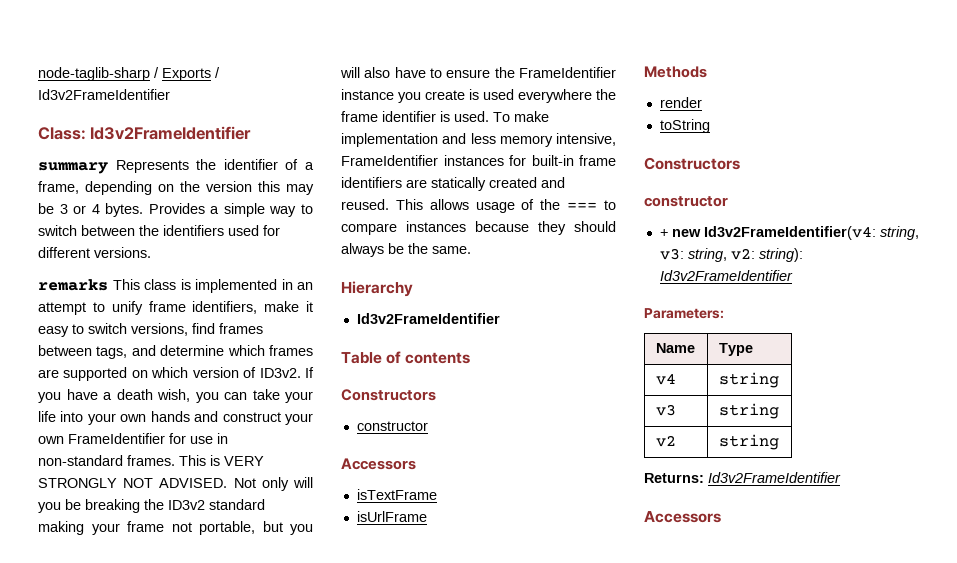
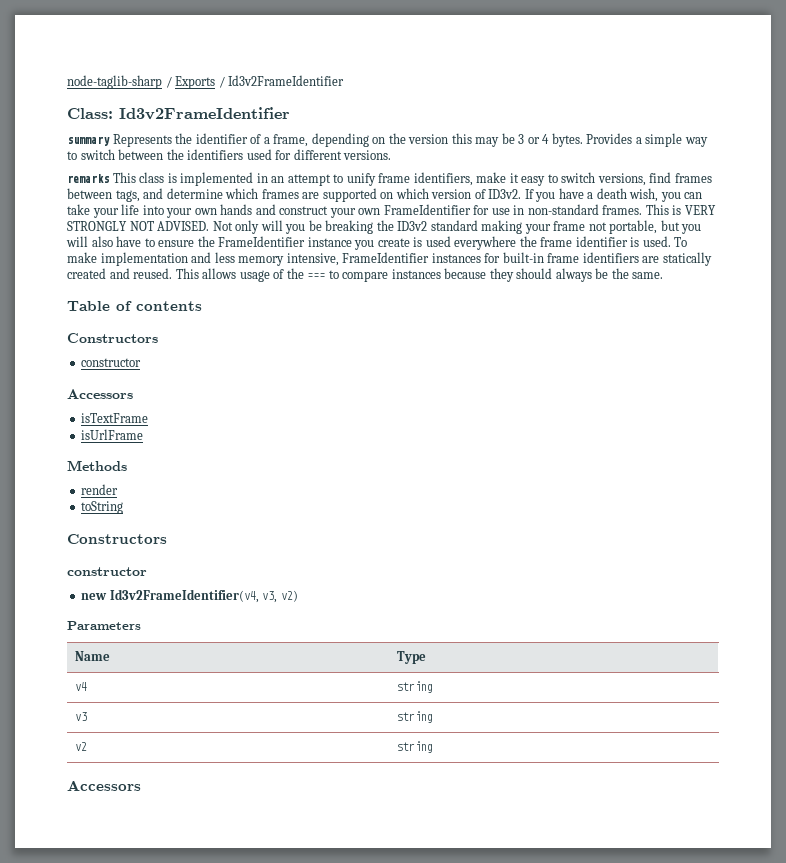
[341,281,413,297] [356,313,500,324] // Hierarchy // Id3v2FrameIdentifier -> (664, 275) none
[659,226,919,240] [659,248,803,262] [659,270,793,281] [644,308,724,319] + new Id3v2FrameIdentifier(v4: string, v3: string, v2: string): Id3v2FrameIdentifier // Parameters: -> [81,589,298,603] [67,621,141,630] new Id3v2FrameIdentifier(v4, v3, v2) // Parameters
[644,472,841,483] // Returns: Id3v2FrameIdentifier -> (434, 747) none

